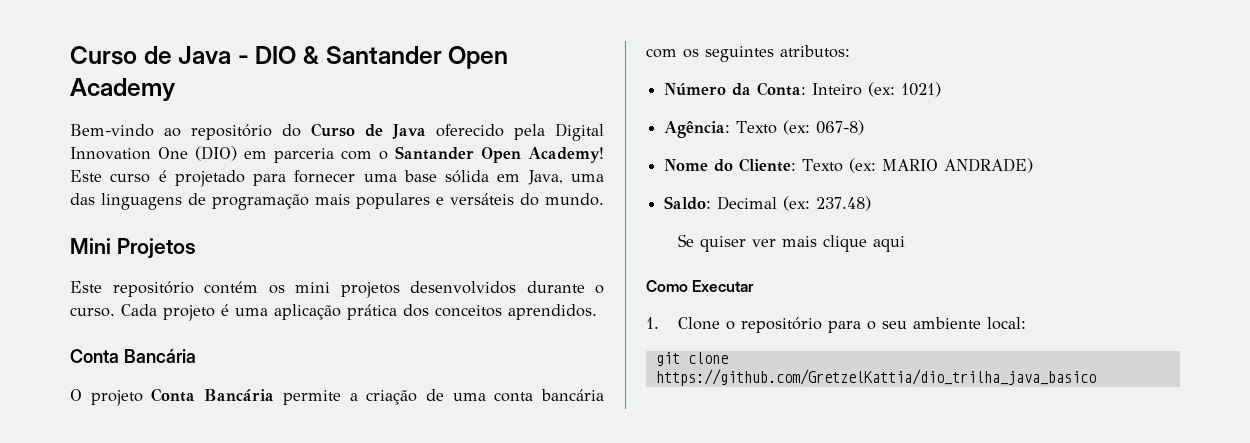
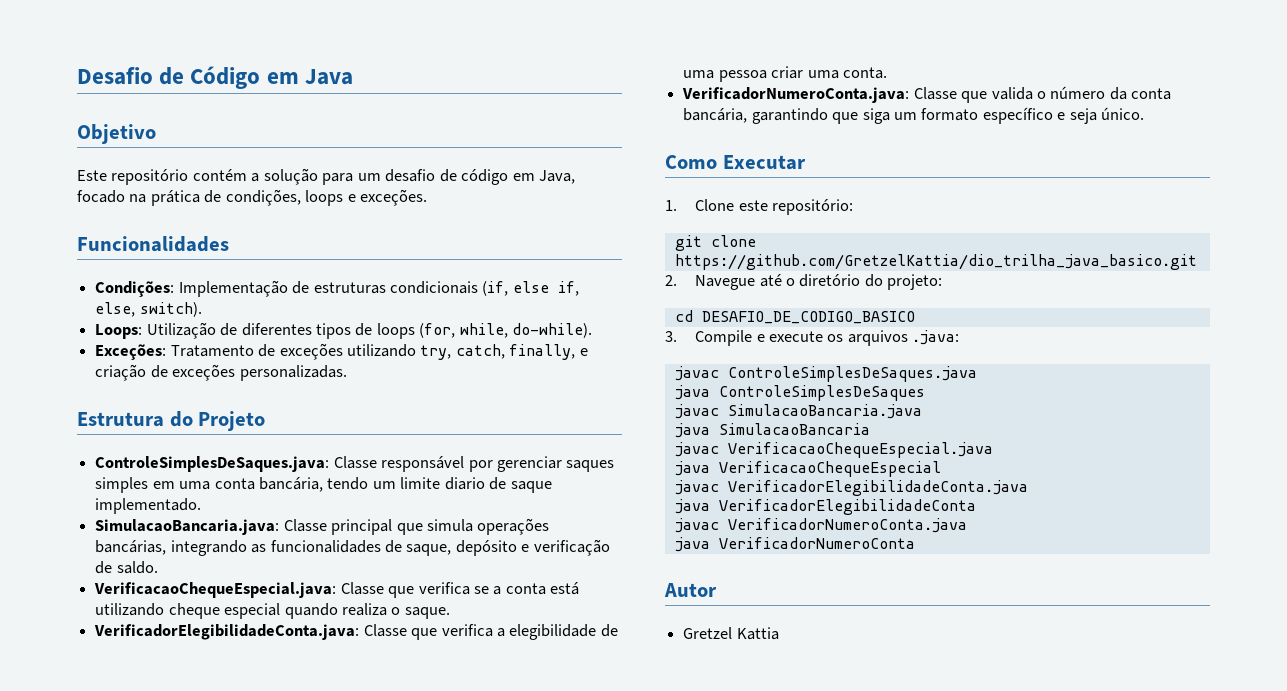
[70,46,509,69] [70,78,176,101] [70,123,604,141] [70,146,604,163] [70,170,604,187] [70,193,604,210] [70,238,196,259] [70,281,604,298] [70,304,597,321] [70,349,196,363] [70,388,604,406] [646,45,850,62] [664,82,942,97] [664,120,865,138] [664,158,1034,173] [664,196,872,211] [678,234,906,252] [646,280,755,292] [646,317,1027,333] [655,352,728,366] [655,369,1096,386] Curso de Java - DIO & Santander Open Academy // Bem-vindo ao repositório do Curso de Java oferecido pela Digital Innovation One (DIO) em parceria com o Santander Open Academy! Este curso é projetado para fornecer uma base sólida em Java, uma das linguagens de programação mais populares e versáteis do mundo. // Mini Projetos // Este repositório contém os mini projetos desenvolvidos durante o curso. Cada projeto é uma aplicação prática dos conceitos aprendidos. // Conta Bancária // O projeto Conta Bancária permite a criação de uma conta bancária com os seguintes atributos: // Número da Conta: Inteiro (ex: 1021) // Agência: Texto (ex: 067-8) // Nome do Cliente: Texto (ex: MARIO ANDRADE) // Saldo: Decimal (ex: 237.48) // Se quiser ver mais clique aqui // Como Executar // 1. Clone o repositório para o seu ambiente local: // git clone https://github.com/GretzelKattia/dio_trilha_java_basico -> [77,66,353,89] [77,124,156,144] [77,168,576,185] [77,189,428,206] [77,236,229,252] [95,280,579,297] [95,302,202,317] [95,322,593,339] [95,343,588,360] [95,364,347,381] [77,411,266,431] [95,456,615,472] [95,477,552,493] [95,498,202,514] [95,518,550,535] [95,539,610,556] [95,561,158,574] [94,582,580,598] [95,603,450,619] [94,624,618,640] [683,66,887,82] [682,86,1172,103] [683,107,1145,124] [665,155,806,170] [665,199,854,215] [674,235,756,251] [674,254,1197,270] [665,274,943,290] [674,310,915,324] [665,330,960,346] [674,366,977,382] [674,385,925,401] [674,404,922,419] [674,423,870,438] [674,442,993,458] [674,461,941,477] [674,480,1028,496] [674,499,976,515] [674,518,967,533] [674,537,915,552] [664,583,717,597] [683,627,779,640] Desafio de Código em Java // Objetivo // Este repositório contém a solução para um desafio de código em Java, focado na prática de condições, loops e exceções. // Funcionalidades // Condições: Implementação de estruturas condicionais (if, else if, else, switch). // Loops: Utilização de diferentes tipos de loops (for, while, do-while). // Exceções: Tratamento de exceções utilizando try, catch, finally, e criação de exceções personalizadas. // Estrutura do Projeto // ControleSimplesDeSaques.java: Classe responsável por gerenciar saques simples em uma conta bancária, tendo um limite diario de saque implementado. // SimulacaoBancaria.java: Classe principal que simula operações bancárias, integrando as funcionalidades de saque, depósito e verificação de saldo. // VerificacaoChequeEspecial.java: Classe que verifica se a conta está utilizando cheque especial quando realiza o saque. // VerificadorElegibilidadeConta.java: Classe que verifica a elegibilidade de uma pessoa criar uma conta. // VerificadorNumeroConta.java: Classe que valida o número da conta bancária, garantindo que siga um formato específico e seja único. // Como Executar // 1. Clone este repositório: // git clone https://github.com/GretzelKattia/dio_trilha_java_basico.git // 2. Navegue até o diretório do projeto: // cd DESAFIO_DE_CODIGO_BASICO // 3. Compile e execute os arquivos .java: // javac ControleSimplesDeSaques.java // java ControleSimplesDeSaques // javac SimulacaoBancaria.java // java SimulacaoBancaria // javac VerificacaoChequeEspecial.java // java VerificacaoChequeEspecial // javac VerificadorElegibilidadeConta.java // java VerificadorElegibilidadeConta // javac VerificadorNumeroConta.java // java VerificadorNumeroConta // Autor // Gretzel Kattia

